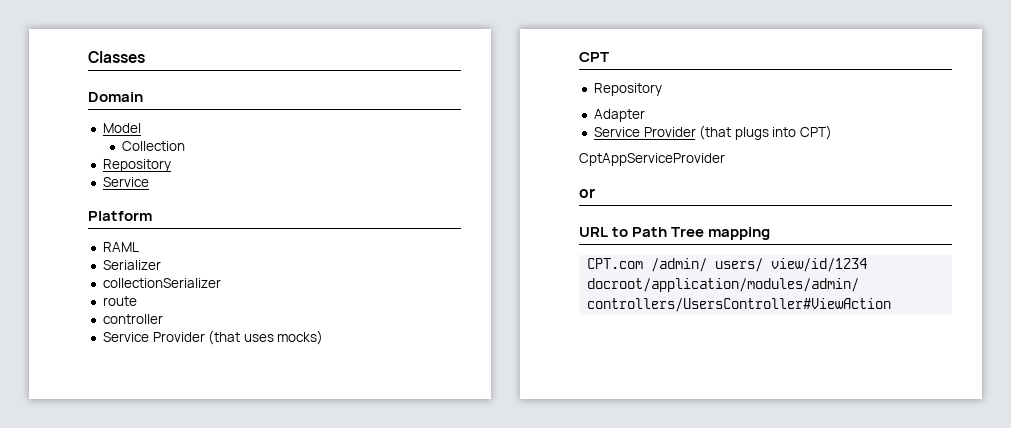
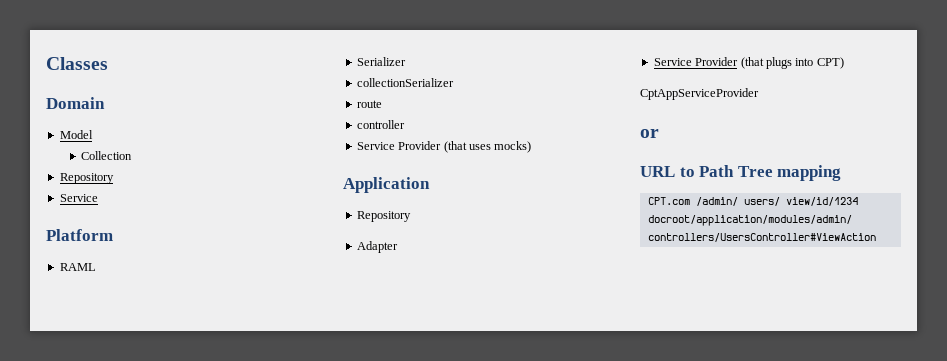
[579,52,609,62] CPT -> [343,177,430,193] Application

